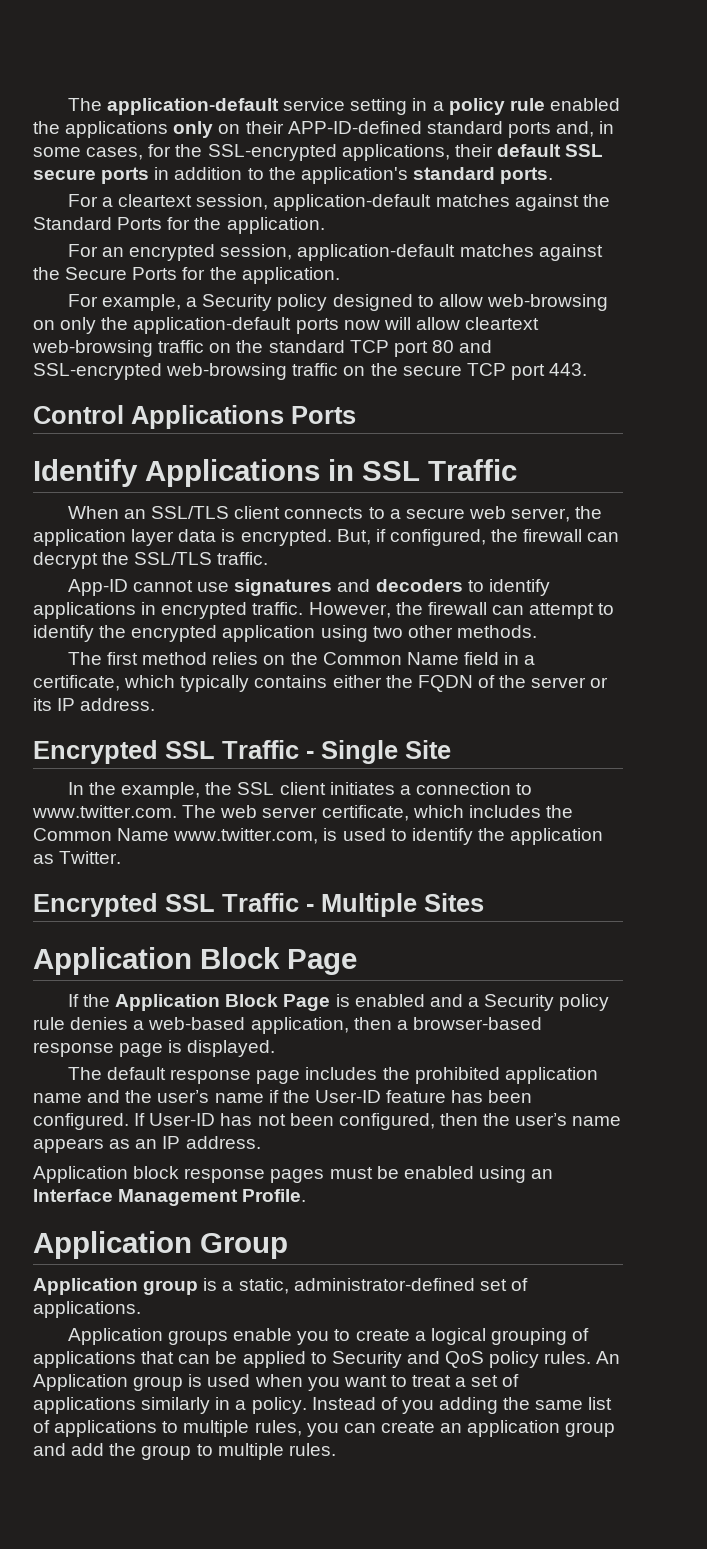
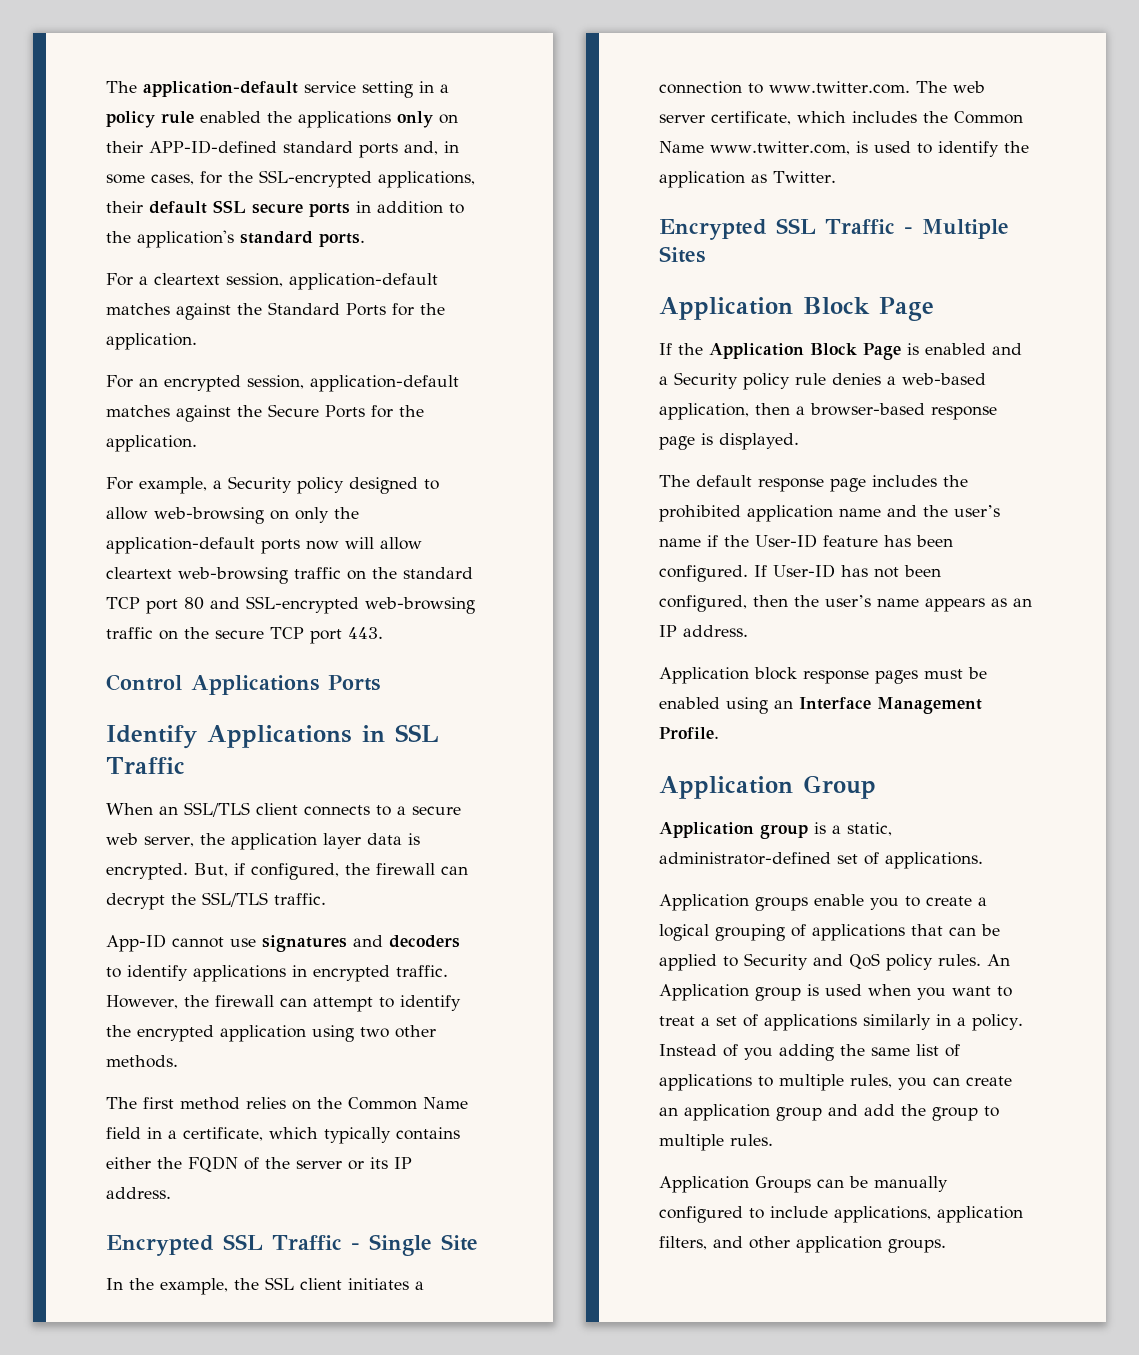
(336, 1449) none -> [659,1176,948,1193] [659,1206,1023,1223] [659,1236,946,1253] // Application Groups can be manually configured to include applications, application filters, and other application groups.

